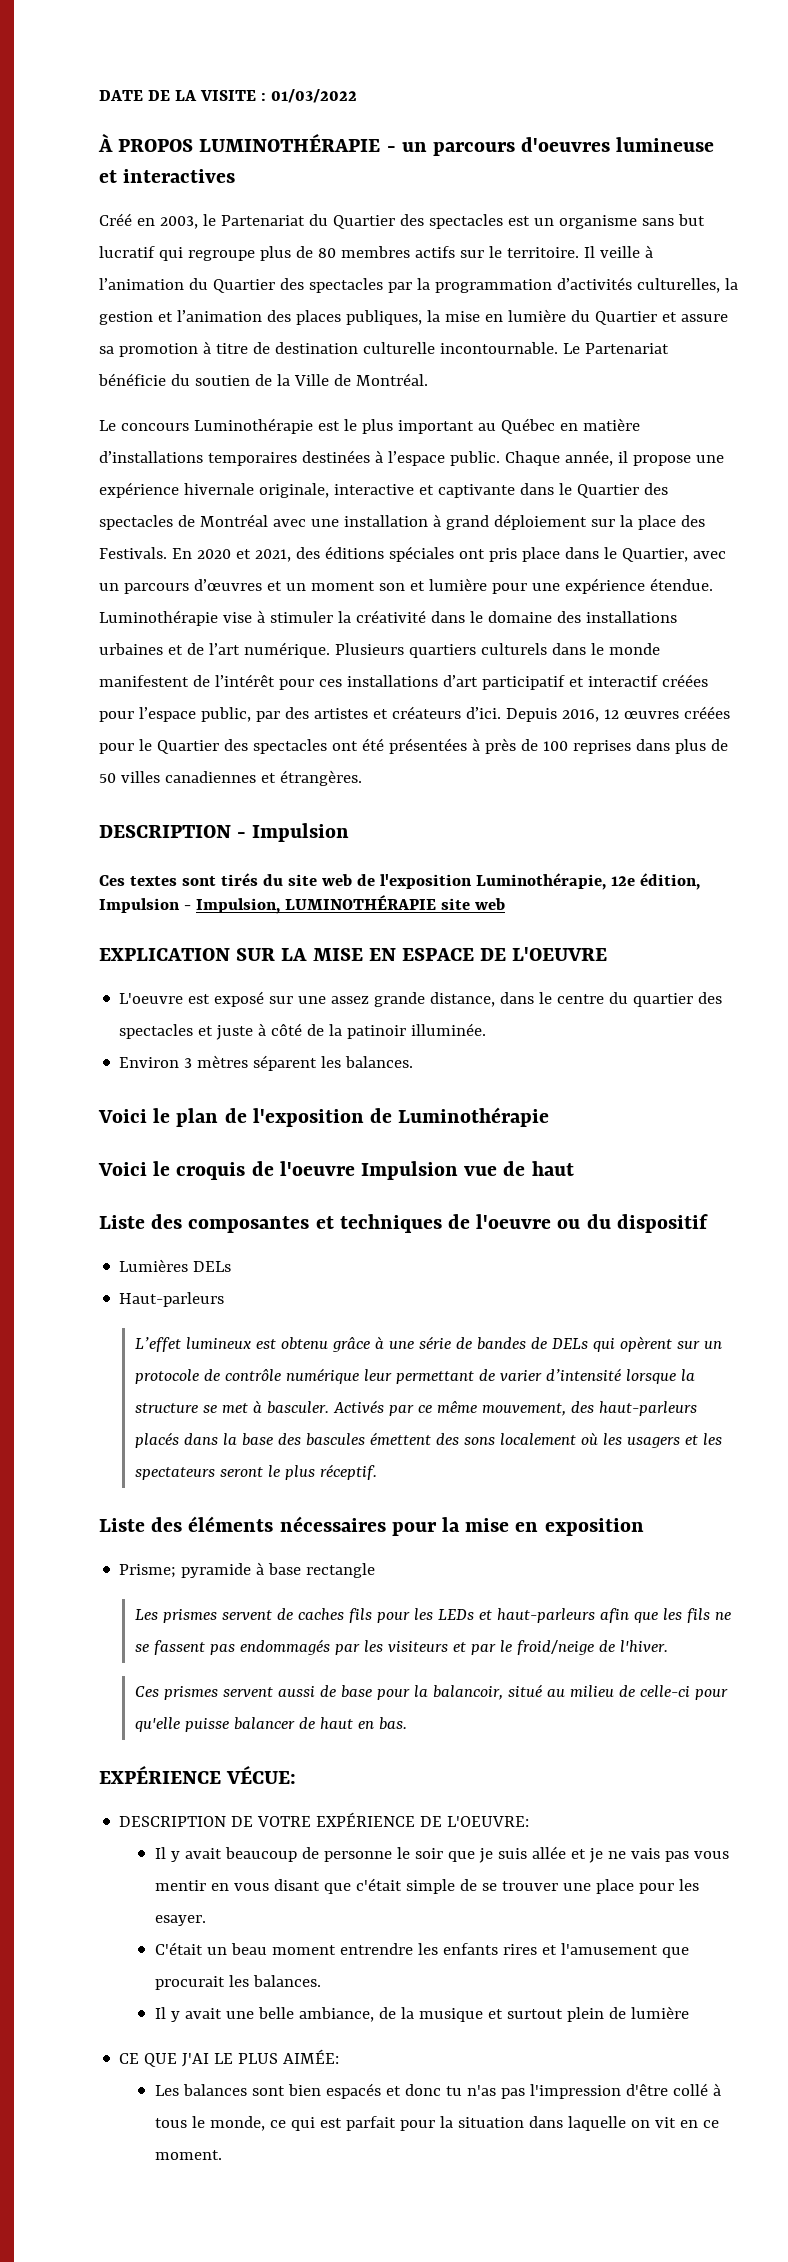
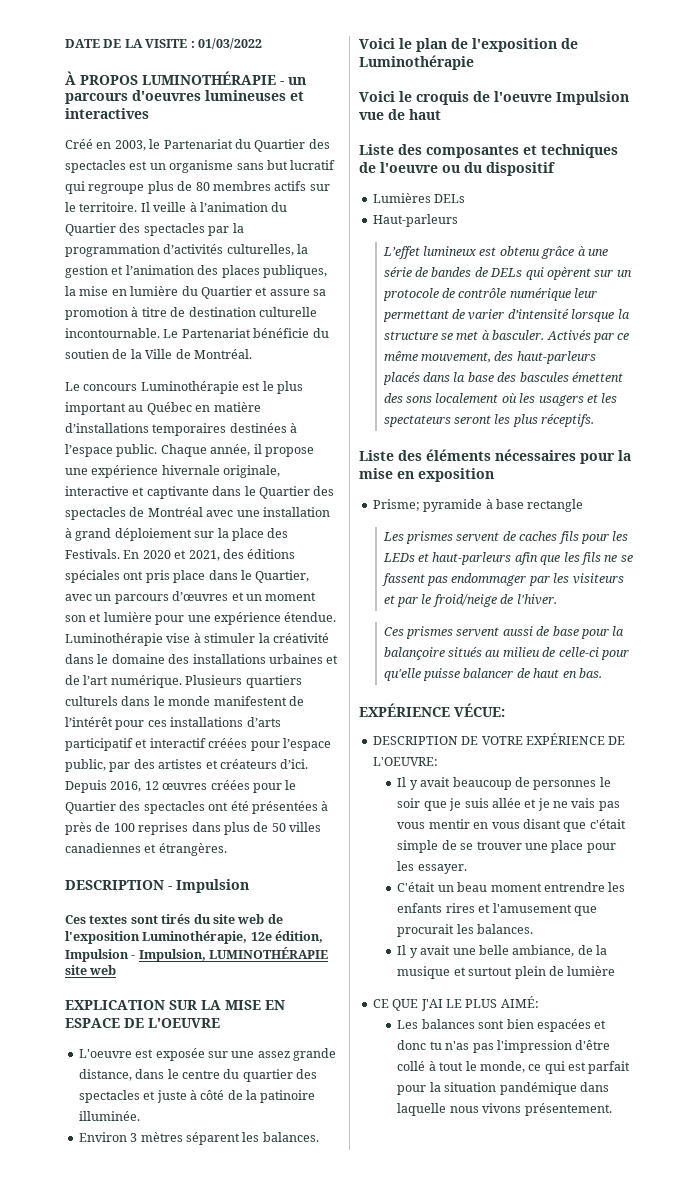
[616,137,715,152] lumineuse -> [205,90,286,101] lumineuses
[442,675,478,687] d’art -> [246,717,281,727] d’arts
[214,991,265,1007] exposé -> [155,1048,205,1061] exposée
[347,1025,407,1039] patinoir -> [260,1090,316,1103] patinoire
[267,1464,377,1480] le plus réceptif. -> [494,414,595,427] les plus réceptifs.
[239,1639,330,1655] endommagés -> [451,573,527,586] endommager
[432,1684,542,1700] balancoir, situé -> [383,647,483,660] balançoire situés
[324,1851,393,1862] personne -> [533,780,597,790] personnes
[155,1915,207,1926] esayer. -> [417,864,467,874] essayer.
[283,2049,340,2064] AIMÉE: -> [500,996,539,1008] AIMÉ:
[326,2083,382,2099] espacés -> [536,1019,591,1032] espacées
[155,2118,188,2128] tous -> [439,1062,464,1071] tout
(525, 2122) none -> [499,1082,577,1095] pandémique
[631,2117,720,2128] [155,2150,223,2160] on vit en ce moment. -> [449,1103,612,1116] nous vivons présentement.

